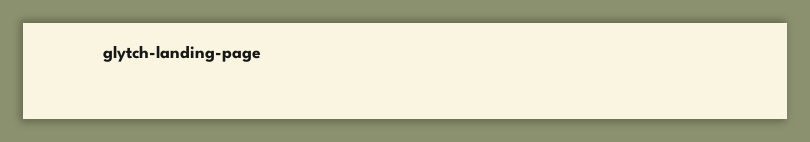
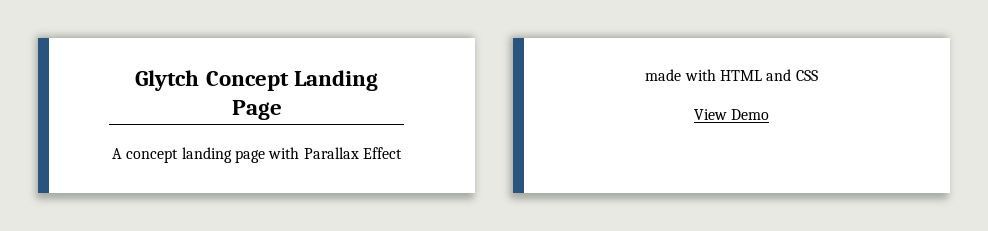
[103,45,261,62] glytch-landing-page -> [135,70,378,91] [231,100,282,120] [112,147,402,163] [645,69,818,81] [693,109,770,120] Glytch Concept Landing Page // A concept landing page with Parallax Effect made with HTML and CSS // View Demo

